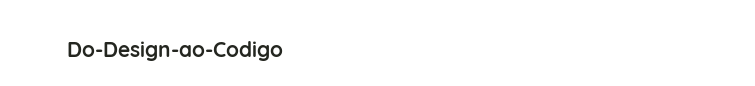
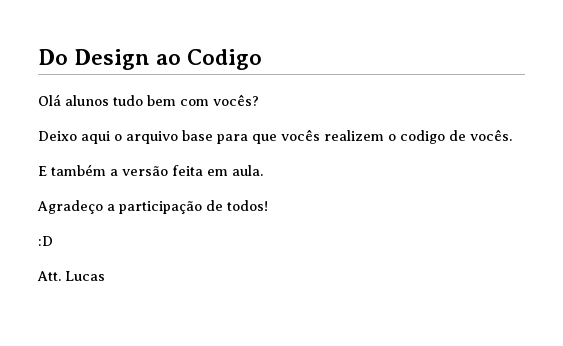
[67,41,283,61] Do-Design-ao-Codigo -> [38,49,263,70] [38,94,259,106] [38,129,512,144] [38,164,263,176] [37,200,268,214] [38,236,53,246] [37,271,105,281] Do Design ao Codigo // Olá alunos tudo bem com vocês? // Deixo aqui o arquivo base para que vocês realizem o codigo de vocês. // E também a versão feita em aula. // Agradeço a participação de todos! // :D // Att. Lucas

